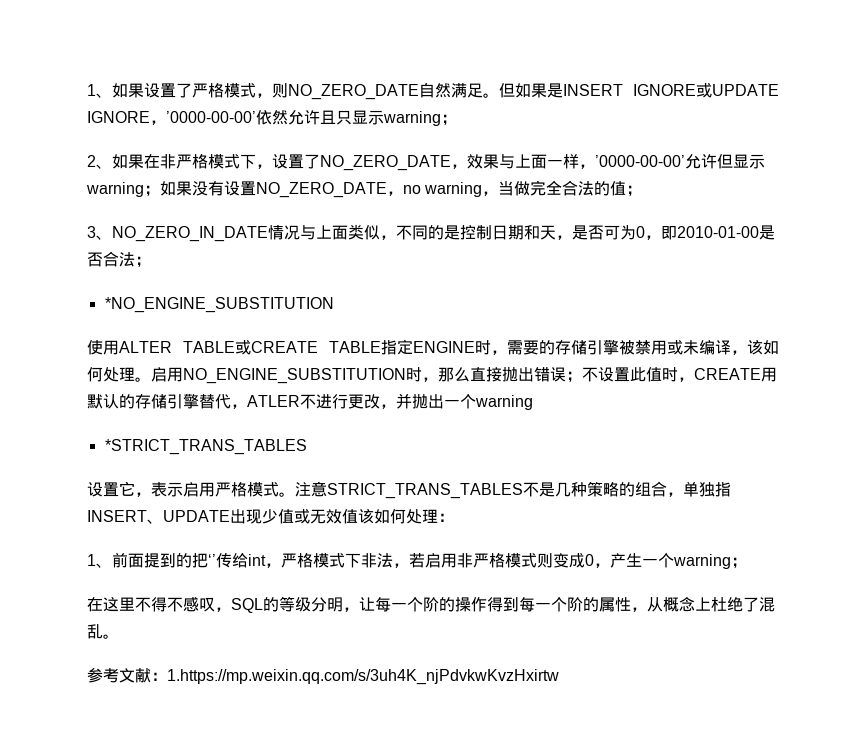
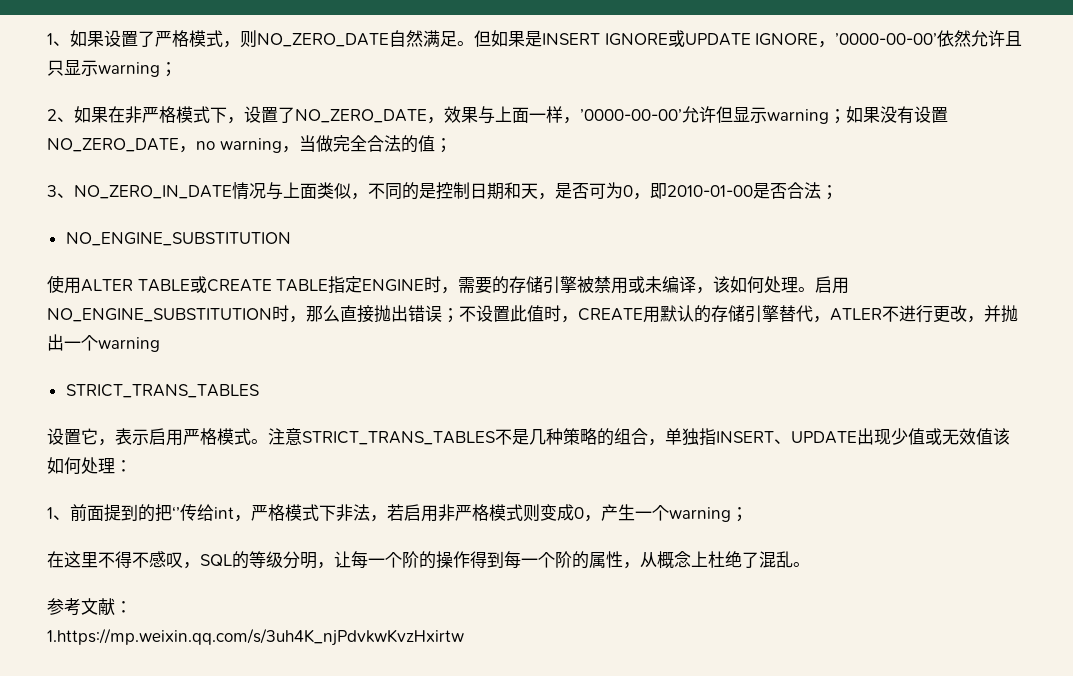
[104,297,334,313] *NO_ENGINE_SUBSTITUTION -> [65,232,291,246] NO_ENGINE_SUBSTITUTION
[104,439,307,455] *STRICT_TRANS_TABLES -> [65,384,259,398] STRICT_TRANS_TABLES
(167, 676) none -> (132, 607) //

